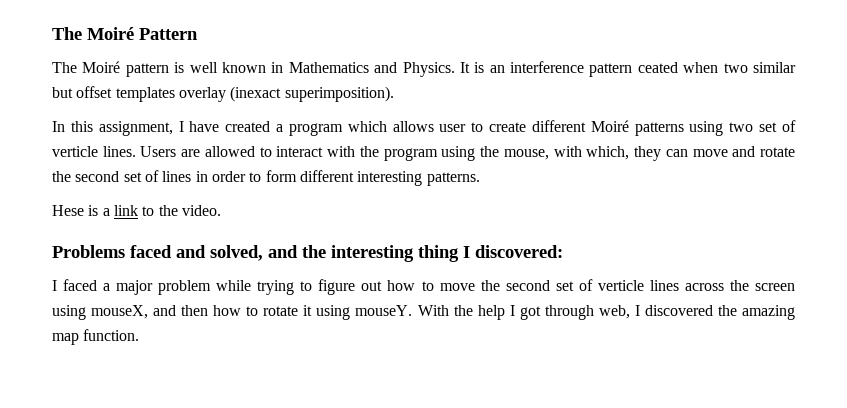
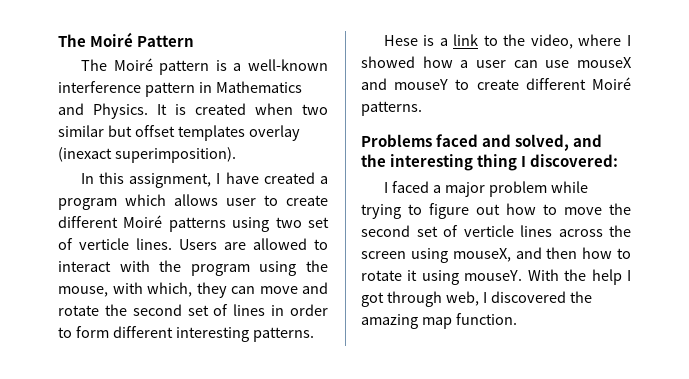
[189,62,266,73] well known -> [233,59,328,71] [58,81,195,97] a well-known interference pattern
[489,61,678,77] an interference pattern ceated -> [195,103,246,115] created
[181,205,221,216] video. -> [530,34,631,49] [361,56,632,68] [361,77,631,90] [361,101,422,116] video, where I showed how a user can use mouseX and mouseY to create different Moiré patterns.

